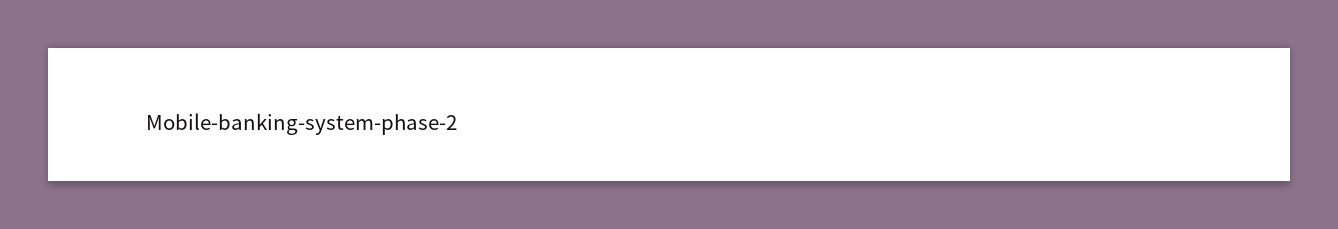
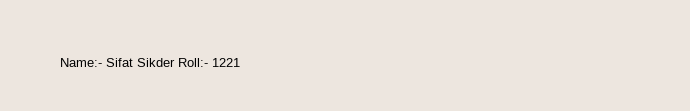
[146,113,457,135] Mobile-banking-system-phase-2 -> [60,58,240,67] Name:- Sifat Sikder Roll:- 1221

